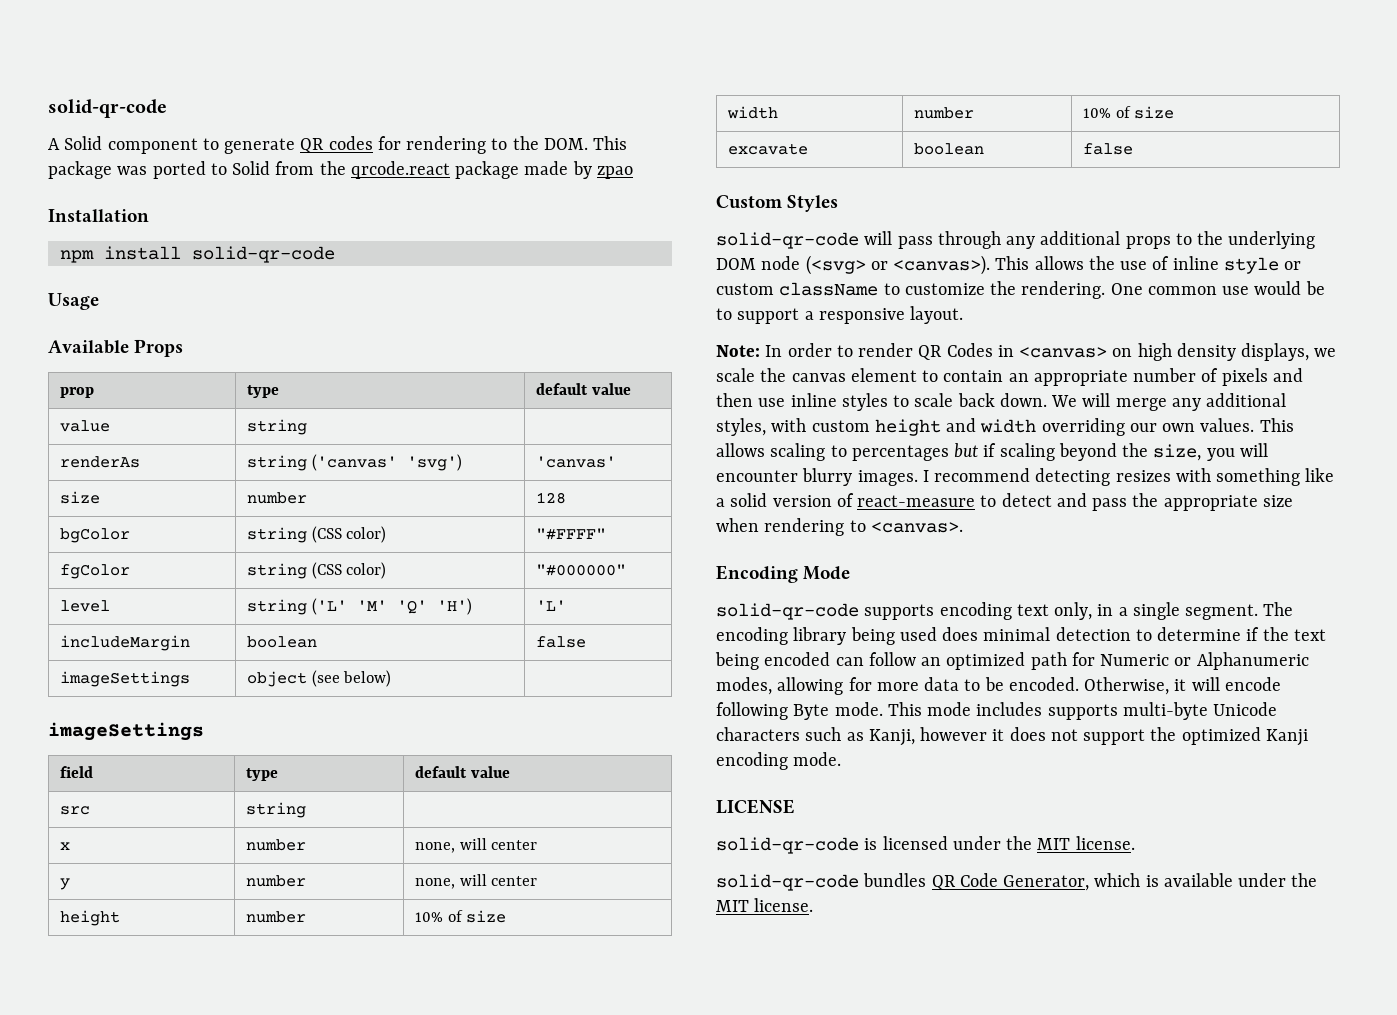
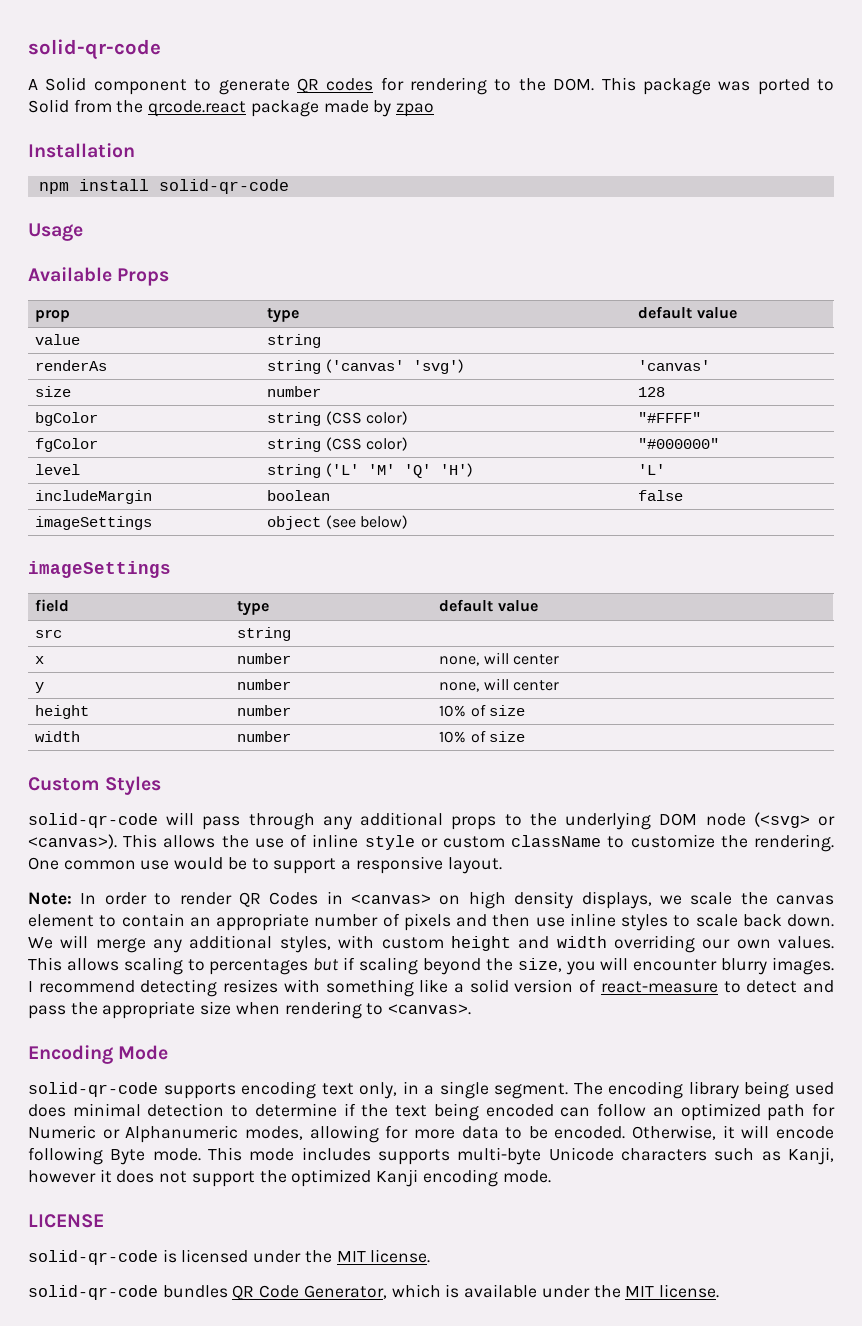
[728,143,809,155] [914,143,985,155] [1083,143,1134,155] // excavate | boolean | false -> (526, 736) none

